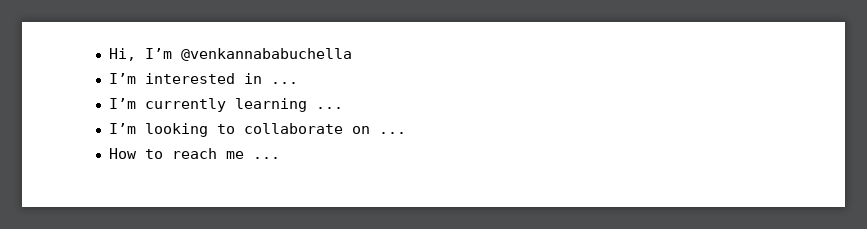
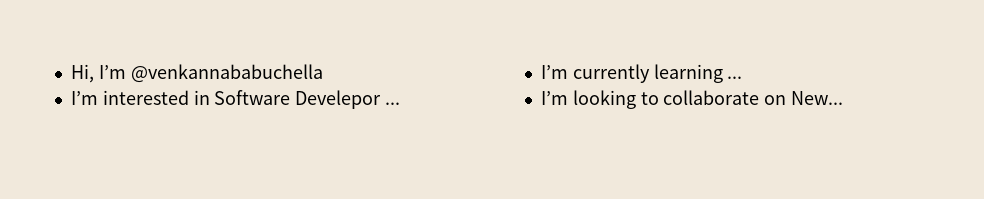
(262, 78) none -> [214,90,382,109] Software Develepor
[378,132,406,134] [108,148,280,159] ... // How to reach me ... -> [791,91,844,105] New...

